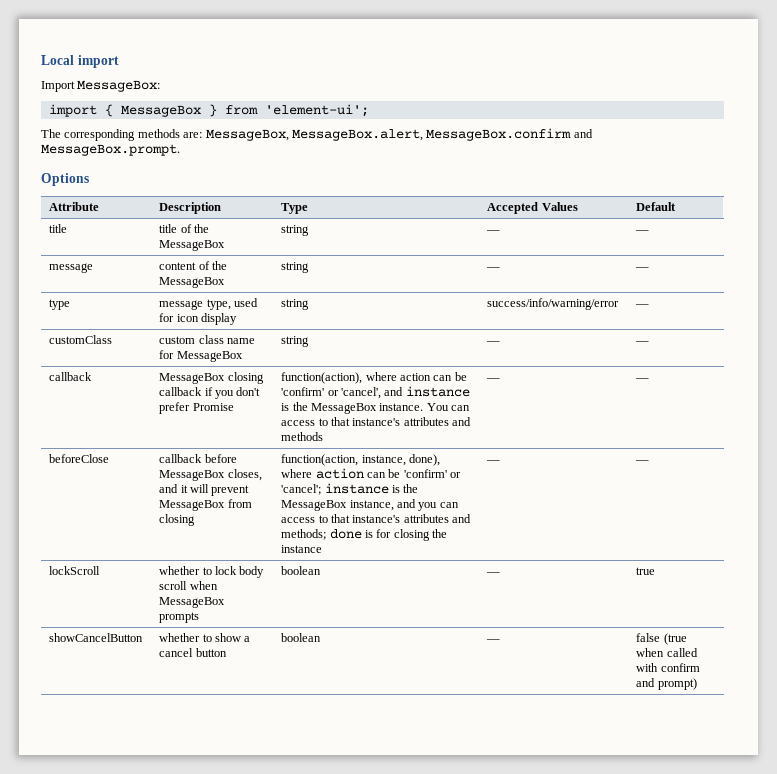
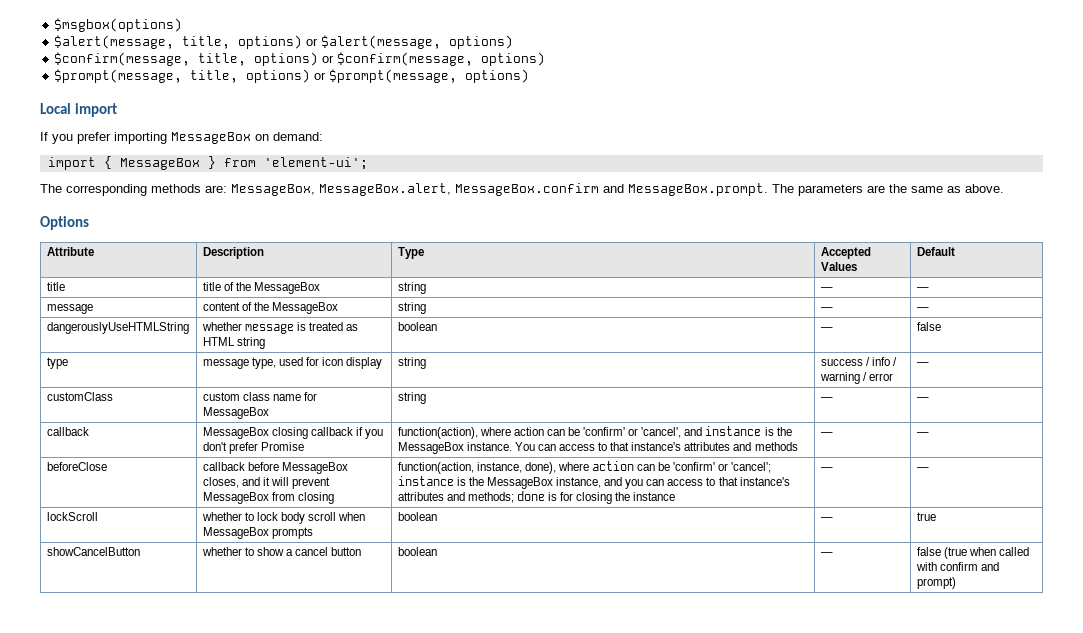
[41,55,119,68] [41,80,161,92] Local import // Import MessageBox: -> [54,18,183,32] [54,35,514,49] [54,52,546,66] [54,69,530,83] [40,103,118,117] [40,132,323,144] $msgbox(options) // $alert(message, title, options) or $alert(message, options) // $confirm(message, title, options) or $confirm(message, options) // $prompt(message, title, options) or $prompt(message, options) // Local import // If you prefer importing MessageBox on demand:
(180, 150) none -> [772,184,1004,196] The parameters are the same as above.
(650, 268) none -> [46,322,189,334] [201,322,358,334] [202,337,265,349] [397,322,437,331] [820,327,833,331] [916,322,941,331] // dangerouslyUseHTMLString | whether message is treated as HTML string | boolean | — | false
[487,298,620,310] success/info/warning/error -> [820,357,897,366] [819,372,893,384] success / info / warning / error

